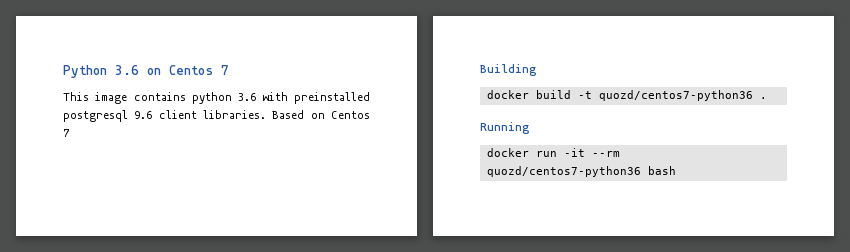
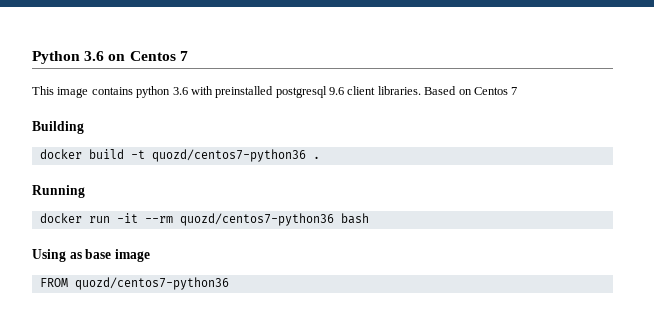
(676, 170) none -> [32,249,150,262] [39,277,229,290] // Using as base image // FROM quozd/centos7-python36

